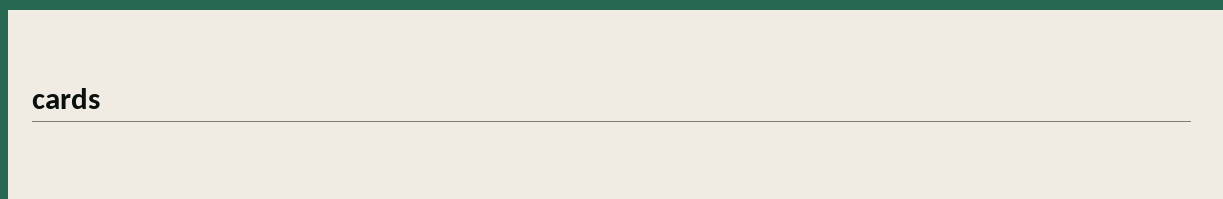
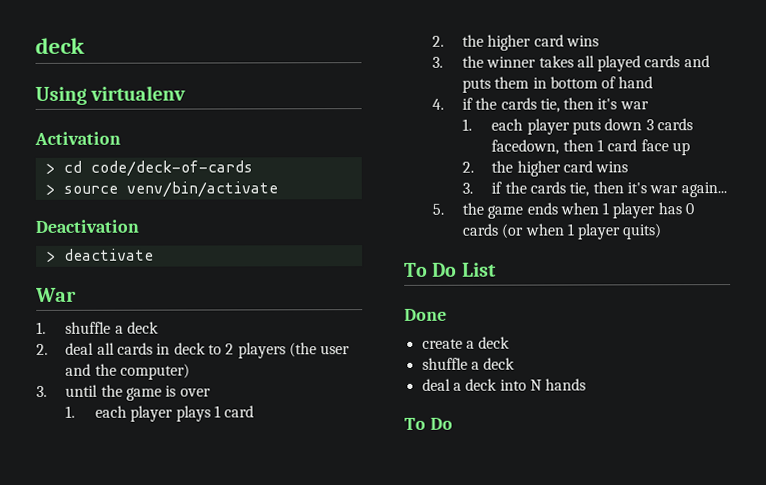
[32,88,100,109] cards -> [35,37,85,54] [35,85,187,105] [34,131,121,145] [44,160,253,177] [44,181,278,198] [35,219,139,233] [45,248,154,262] [35,287,77,302] [36,321,160,334] [36,342,351,359] [65,363,191,380] [36,384,211,401] [65,405,255,422] [432,34,599,51] [432,55,710,72] [461,76,654,93] [432,97,649,113] [461,118,693,135] [491,139,690,156] [461,160,629,177] [461,181,727,198] [432,202,695,219] [461,223,662,240] [404,262,497,277] [404,308,447,321] [421,336,511,349] [421,357,516,370] [421,378,587,391] [404,417,453,430] deck // Using virtualenv // Activation // > cd code/deck-of-cards // > source venv/bin/activate // Deactivation // > deactivate // War // 1. shuffle a deck // 2. deal all cards in deck to 2 players (the user and the computer) // 3. until the game is over // 1. each player plays 1 card // 2. the higher card wins // 3. the winner takes all played cards and puts them in bottom of hand // 4. if the cards tie, then it's war // 1. each player puts down 3 cards facedown, then 1 card face up // 2. the higher card wins // 3. if the cards tie, then it's war again... // 5. the game ends when 1 player has 0 cards (or when 1 player quits) // To Do List // Done // create a deck // shuffle a deck // deal a deck into N hands // To Do

